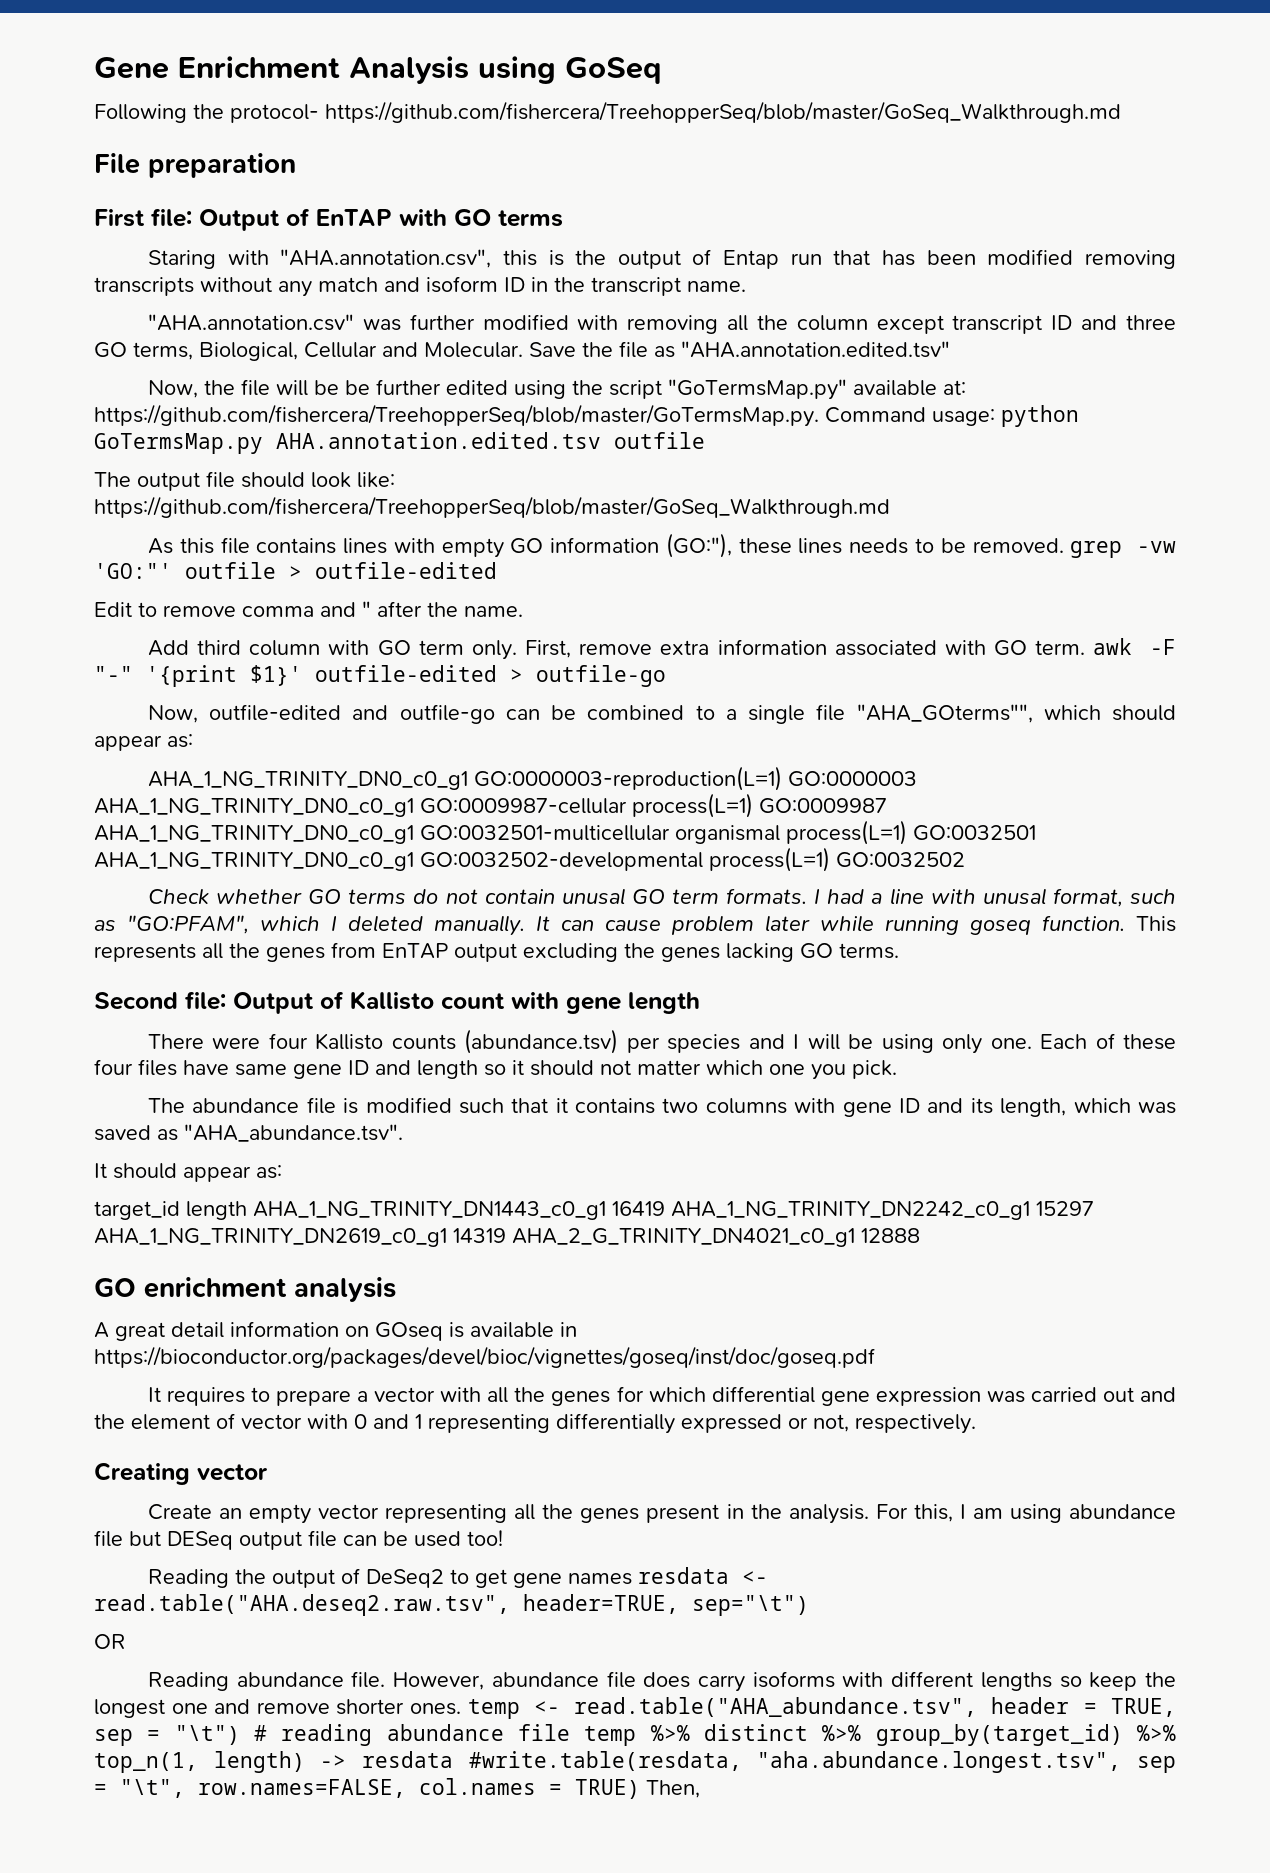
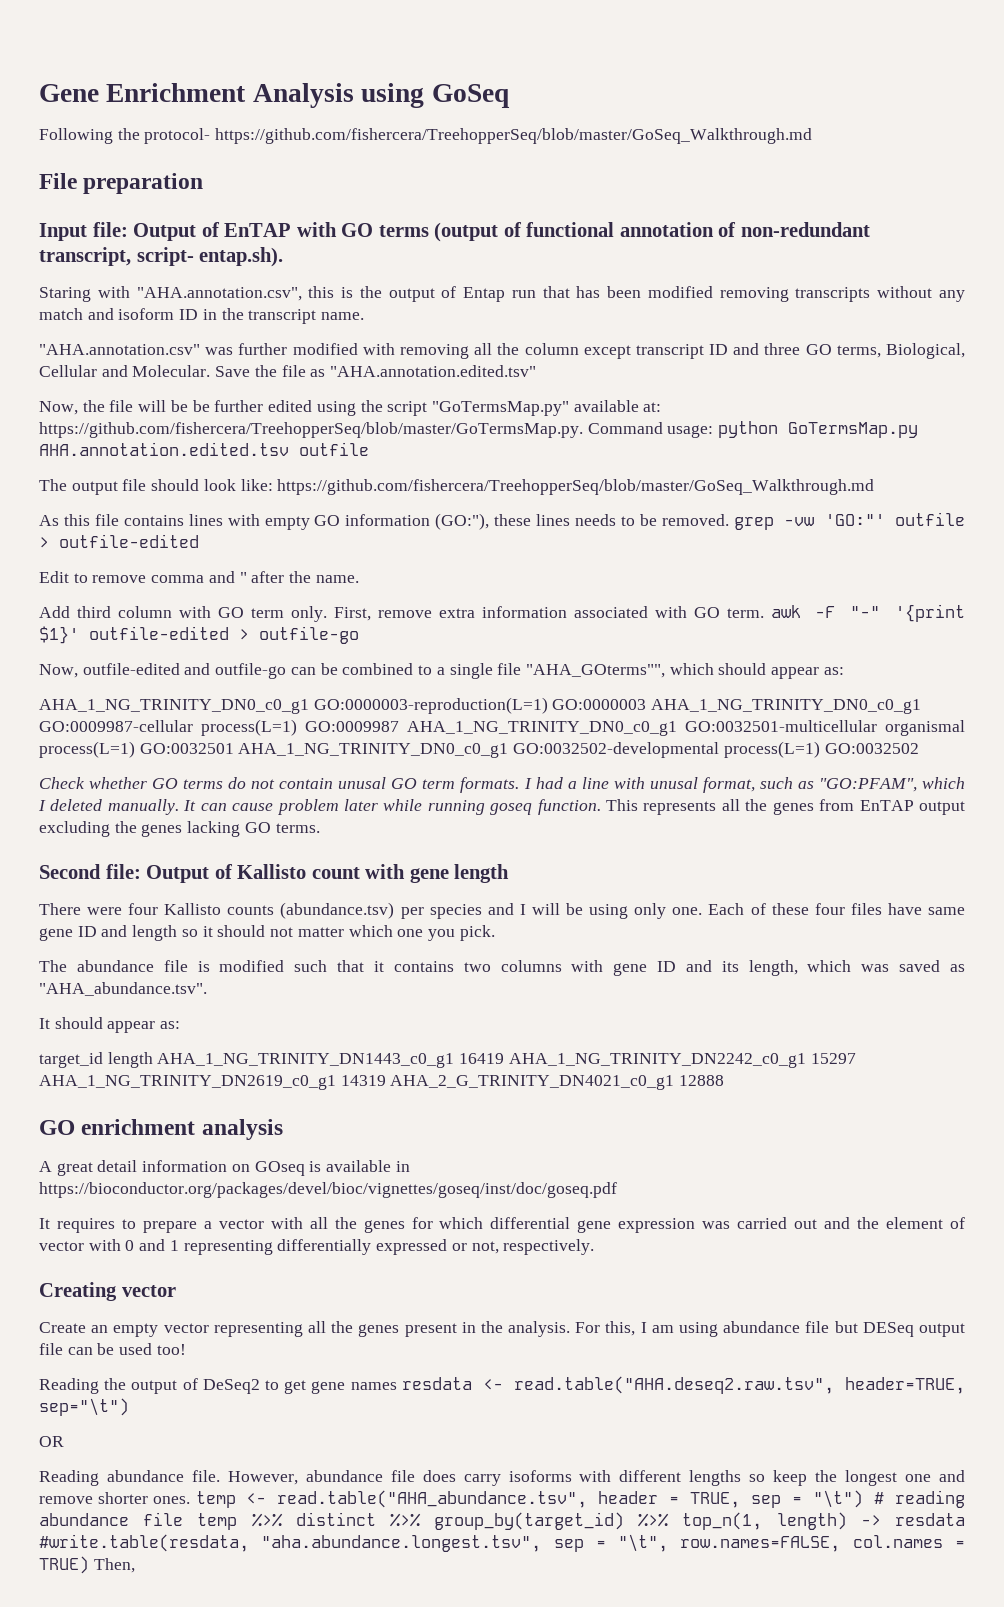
[94,209,145,227] First -> [39,223,87,241] Input
(563, 218) none -> [434,222,870,242] [39,247,284,267] (output of functional annotation of non-redundant transcript, script- entap.sh).

